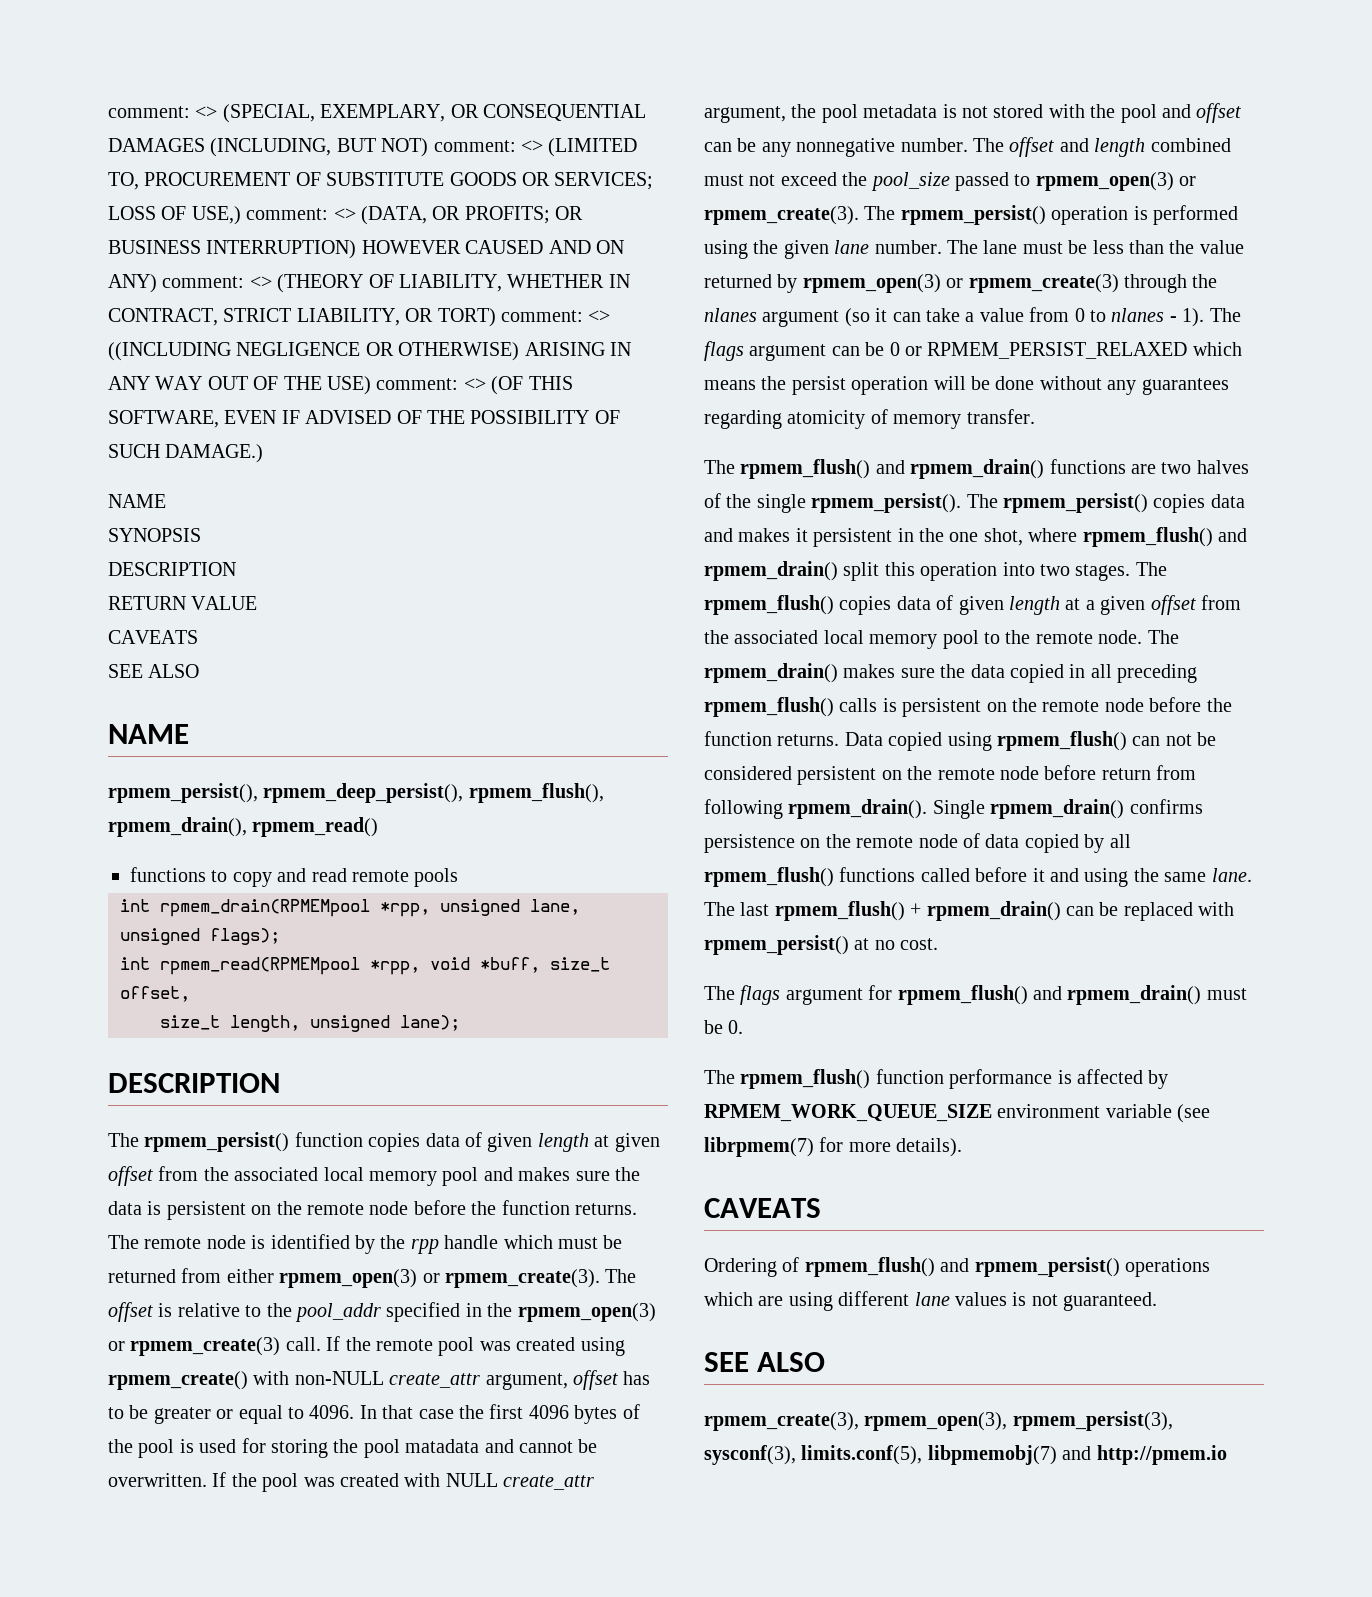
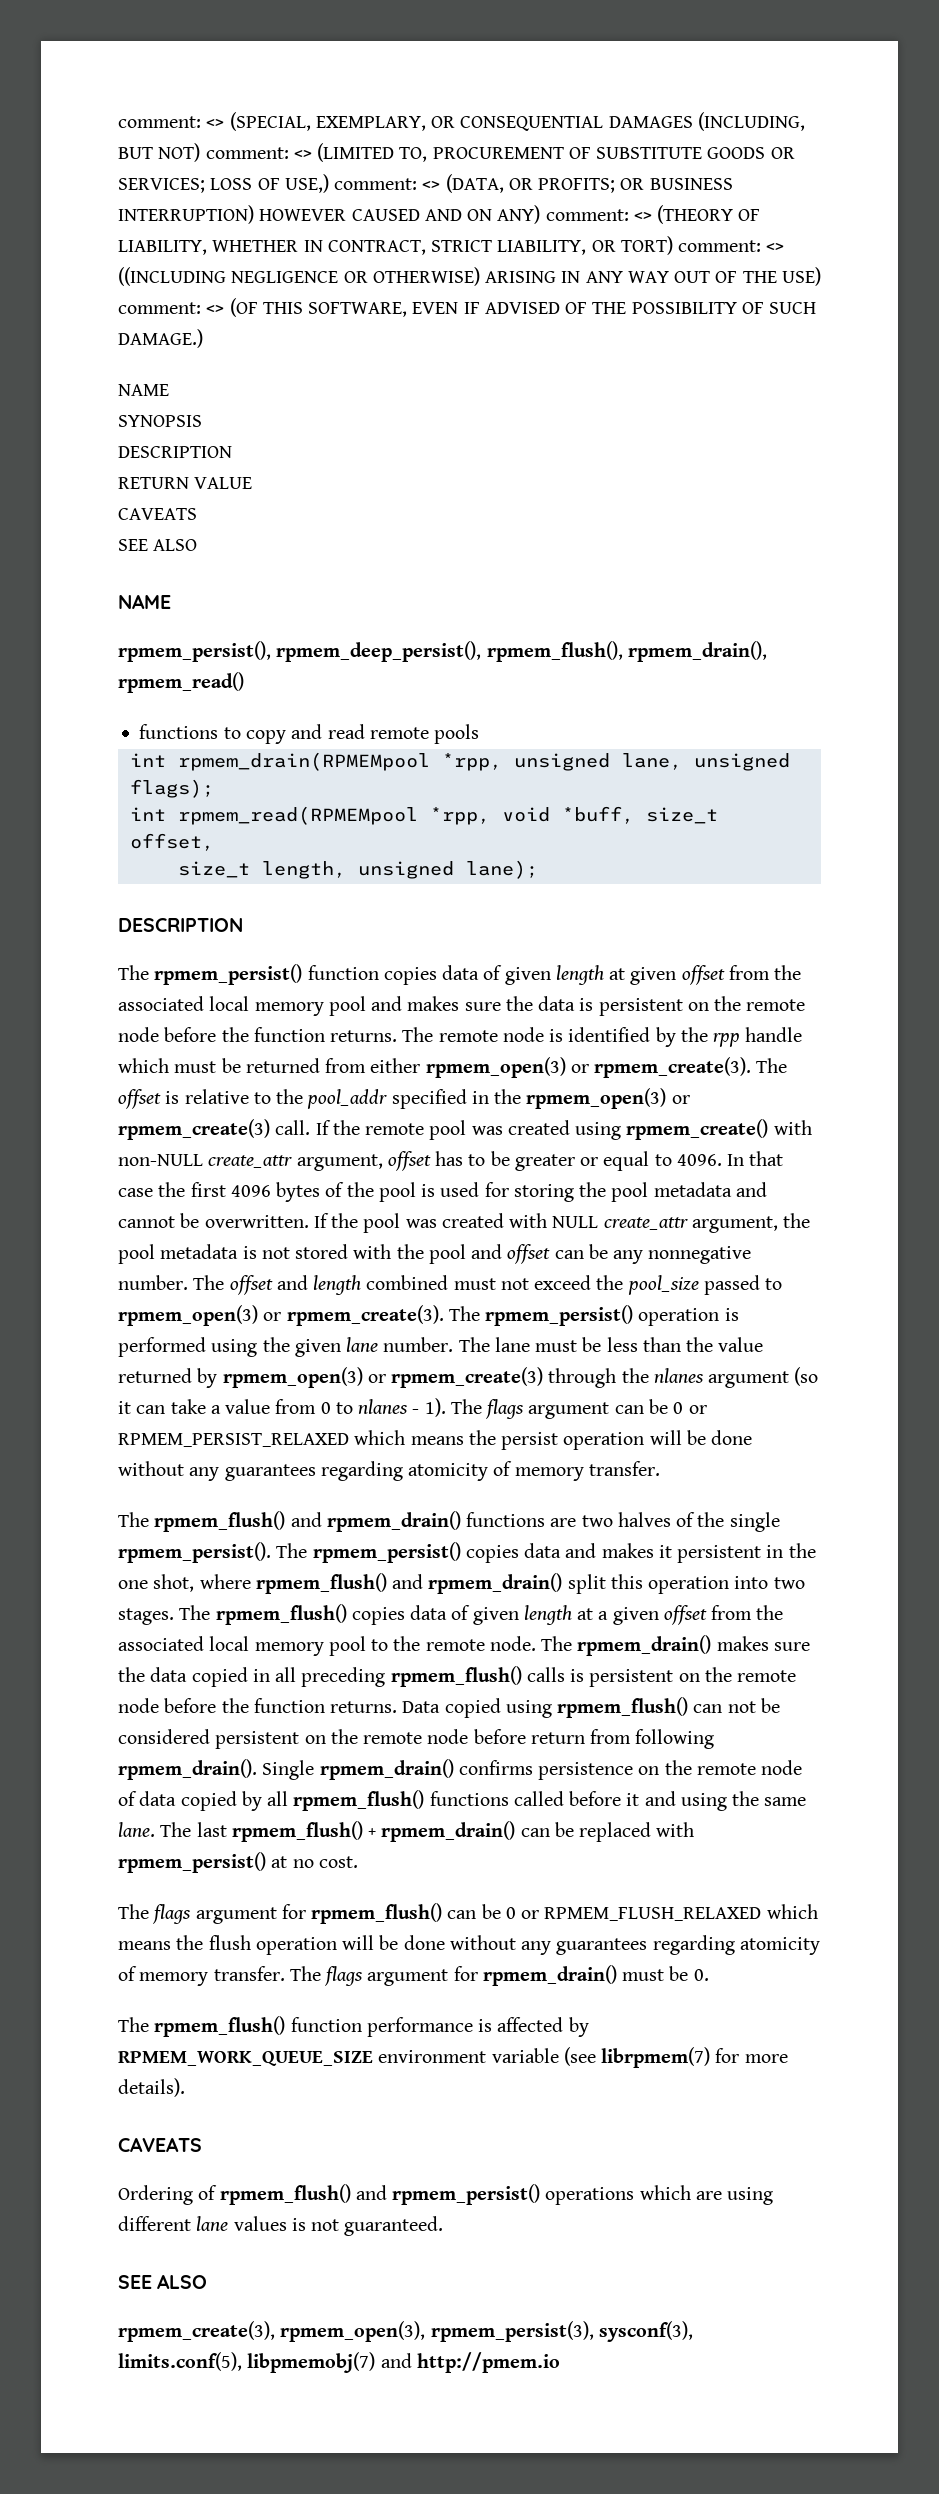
[405,1439,480,1453] matadata -> [653,1182,732,1197] metadata
[1033,986,1062,1000] and -> [447,1904,818,1921] [118,1935,820,1955] [118,1966,478,1986] can be 0 or RPMEM_FLUSH_RELAXED which means the flush operation will be done without any guarantees regarding atomicity of memory transfer. The flags argument for

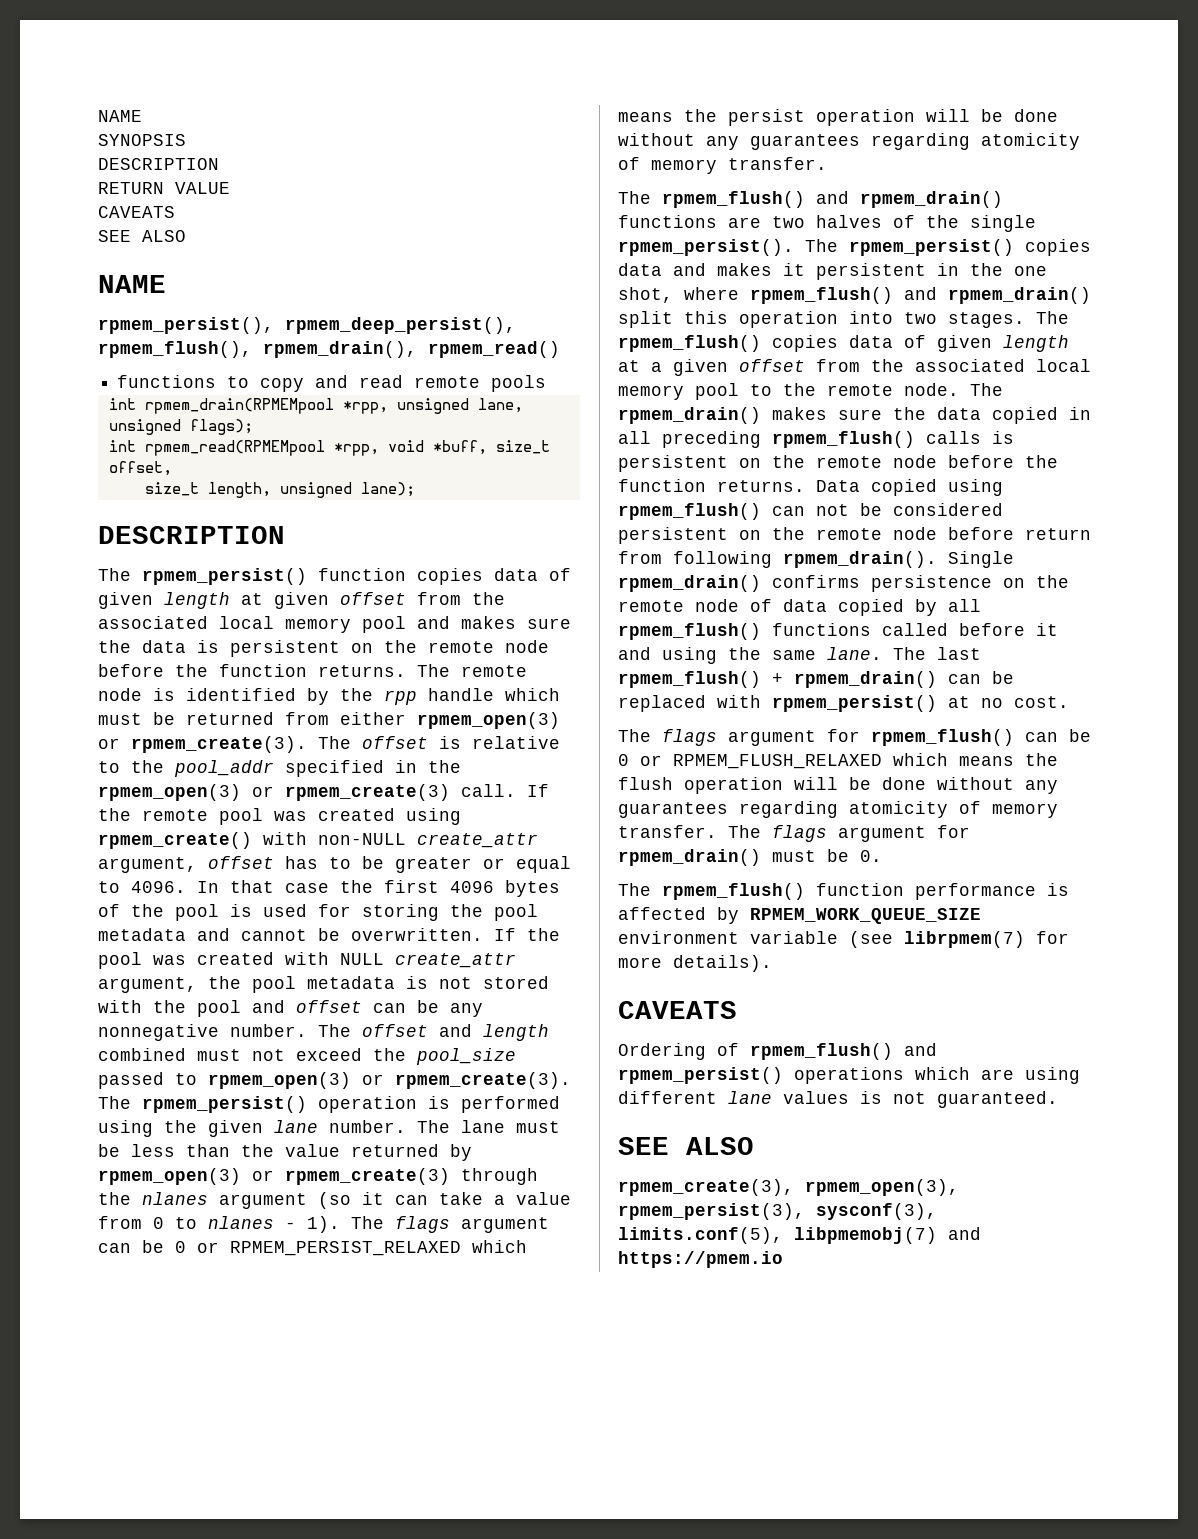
[118,112,805,131] [118,143,795,162] [118,174,733,193] [118,205,761,224] [118,236,785,255] [118,267,821,286] [118,298,817,317] [118,329,203,348] comment: <> (SPECIAL, EXEMPLARY, OR CONSEQUENTIAL DAMAGES (INCLUDING, BUT NOT) comment: <> (LIMITED TO, PROCUREMENT OF SUBSTITUTE GOODS OR SERVICES; LOSS OF USE,) comment: <> (DATA, OR PROFITS; OR BUSINESS INTERRUPTION) HOWEVER CAUSED AND ON ANY) comment: <> (THEORY OF LIABILITY, WHETHER IN CONTRACT, STRICT LIABILITY, OR TORT) comment: <> ((INCLUDING NEGLIGENCE OR OTHERWISE) ARISING IN ANY WAY OUT OF THE USE) comment: <> (OF THIS SOFTWARE, EVEN IF ADVISED OF THE POSSIBILITY OF SUCH DAMAGE.) // -> (98, 116) none
[416,2352,560,2373] http://pmem.io -> [618,1251,783,1268] https://pmem.io

